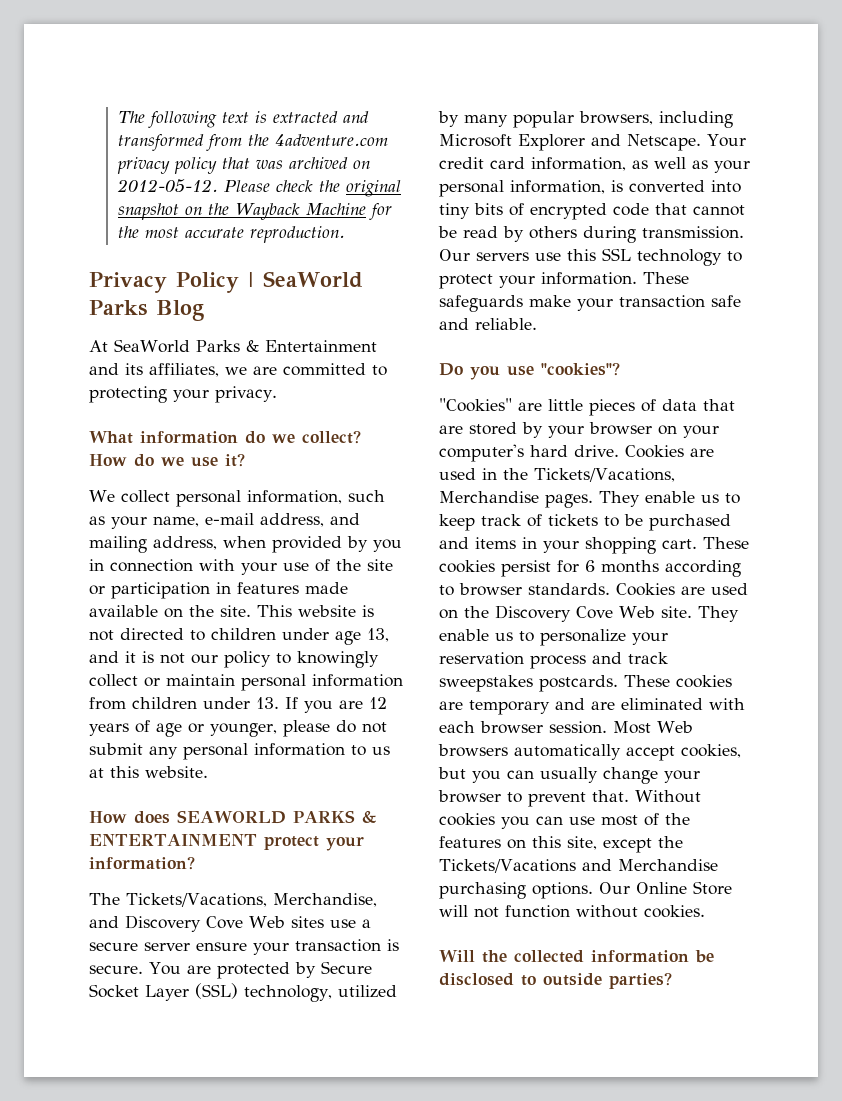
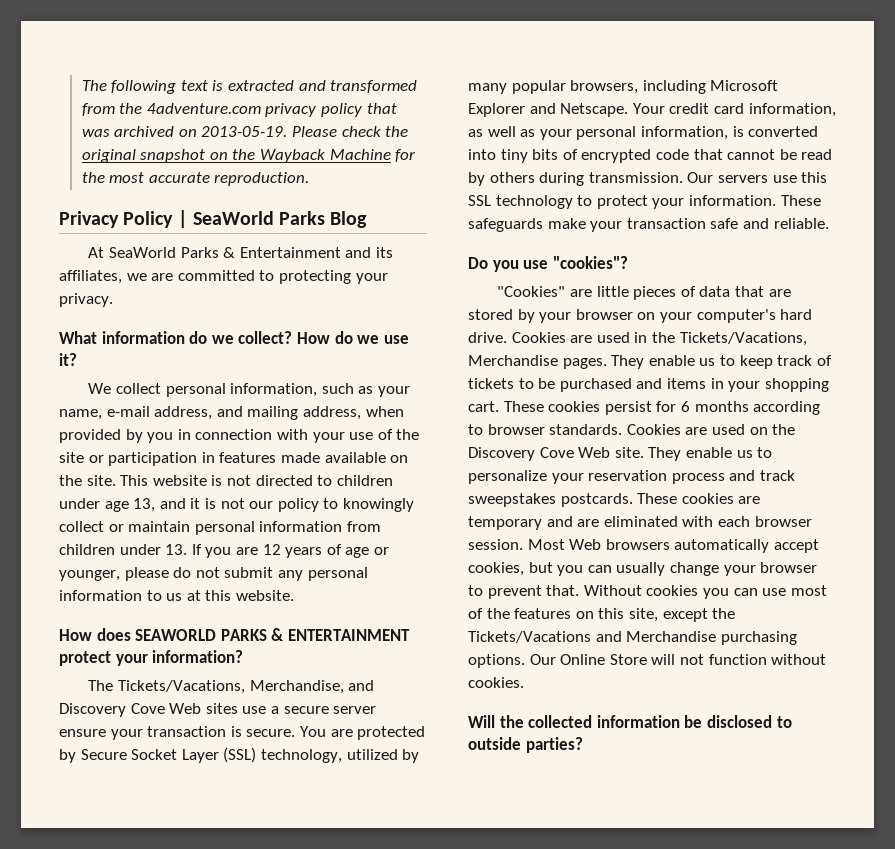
[116,179,218,193] 2012-05-12. -> [201,126,288,137] 2013-05-19.

